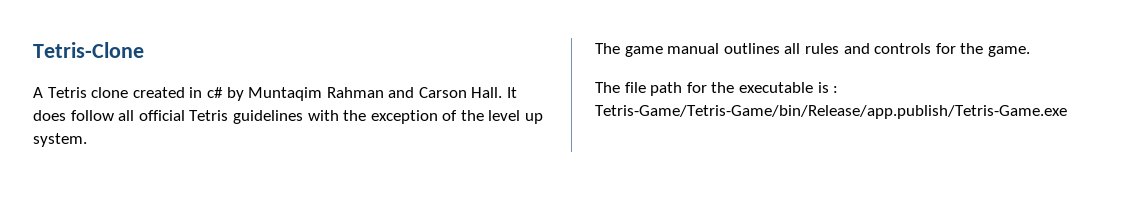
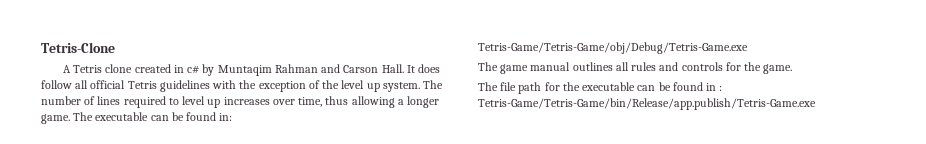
(87, 140) none -> [423,80,444,89] [41,96,440,108] [41,112,233,124] [478,42,748,54] The number of lines required to level up increases over time, thus allowing a longer game. The executable can be found in: Tetris-Game/Tetris-Game/obj/Debug/Tetris-Game.exe
[817,82,829,93] is -> [637,82,717,91] can be found in

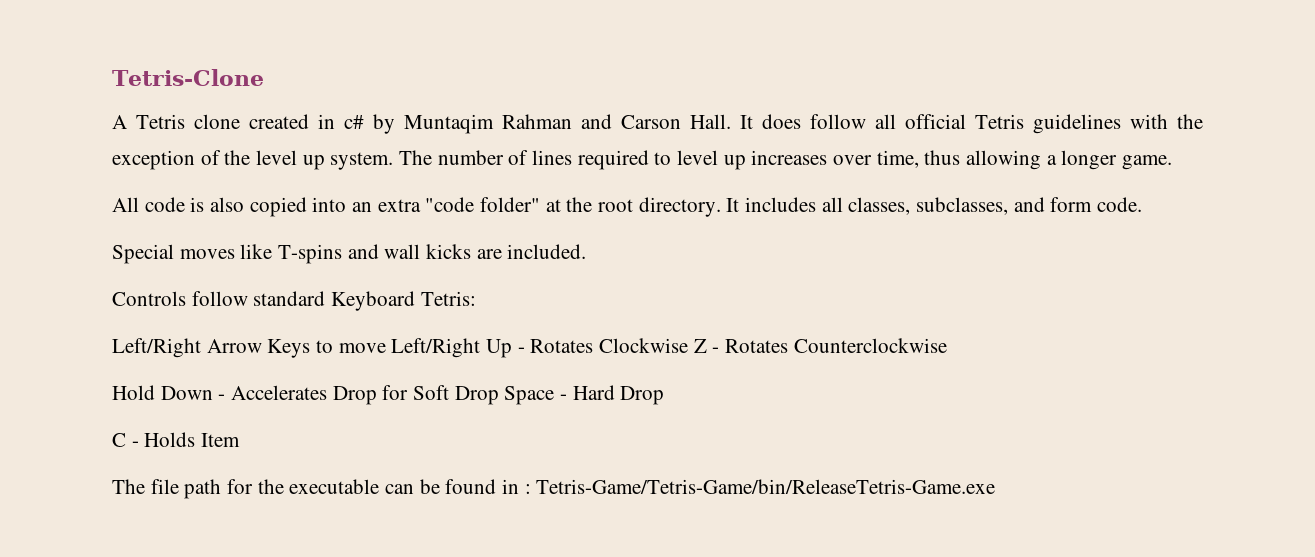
[73,112,233,121] [478,42,748,54] [478,62,793,74] The executable can be found in: Tetris-Game/Tetris-Game/obj/Debug/Tetris-Game.exe // The game manual outlines all rules and controls for the game. -> [112,197,1143,217] [112,244,587,264] [112,291,476,311] [112,338,947,358] [112,385,665,405] [112,432,241,447] // All code is also copied into an extra "code folder" at the root directory. It includes all classes, subclasses, and form code. // Special moves like T-spins and wall kicks are included. // Controls follow standard Keyboard Tetris: // Left/Right Arrow Keys to move Left/Right Up - Rotates Clockwise Z - Rotates Counterclockwise // Hold Down - Accelerates Drop for Soft Drop Space - Hard Drop // C - Holds Item
[478,98,816,110] Tetris-Game/Tetris-Game/bin/Release/app.publish/Tetris-Game.exe -> [536,479,996,494] Tetris-Game/Tetris-Game/bin/ReleaseTetris-Game.exe

